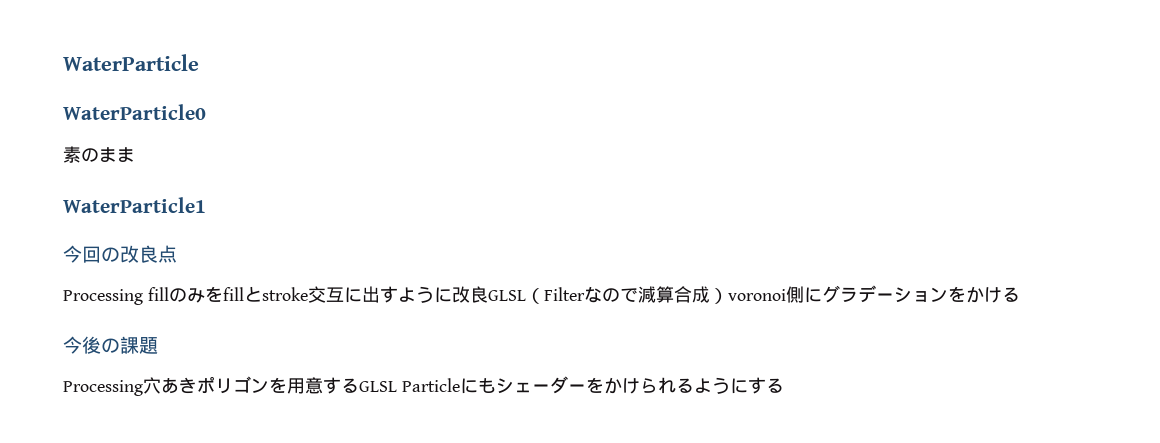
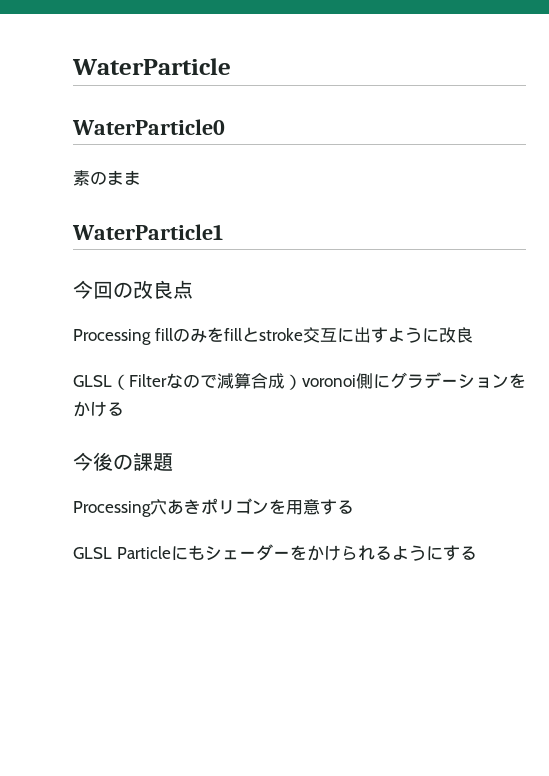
(488, 294) none -> (473, 335) //
(359, 385) none -> (354, 507) //

